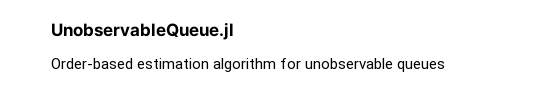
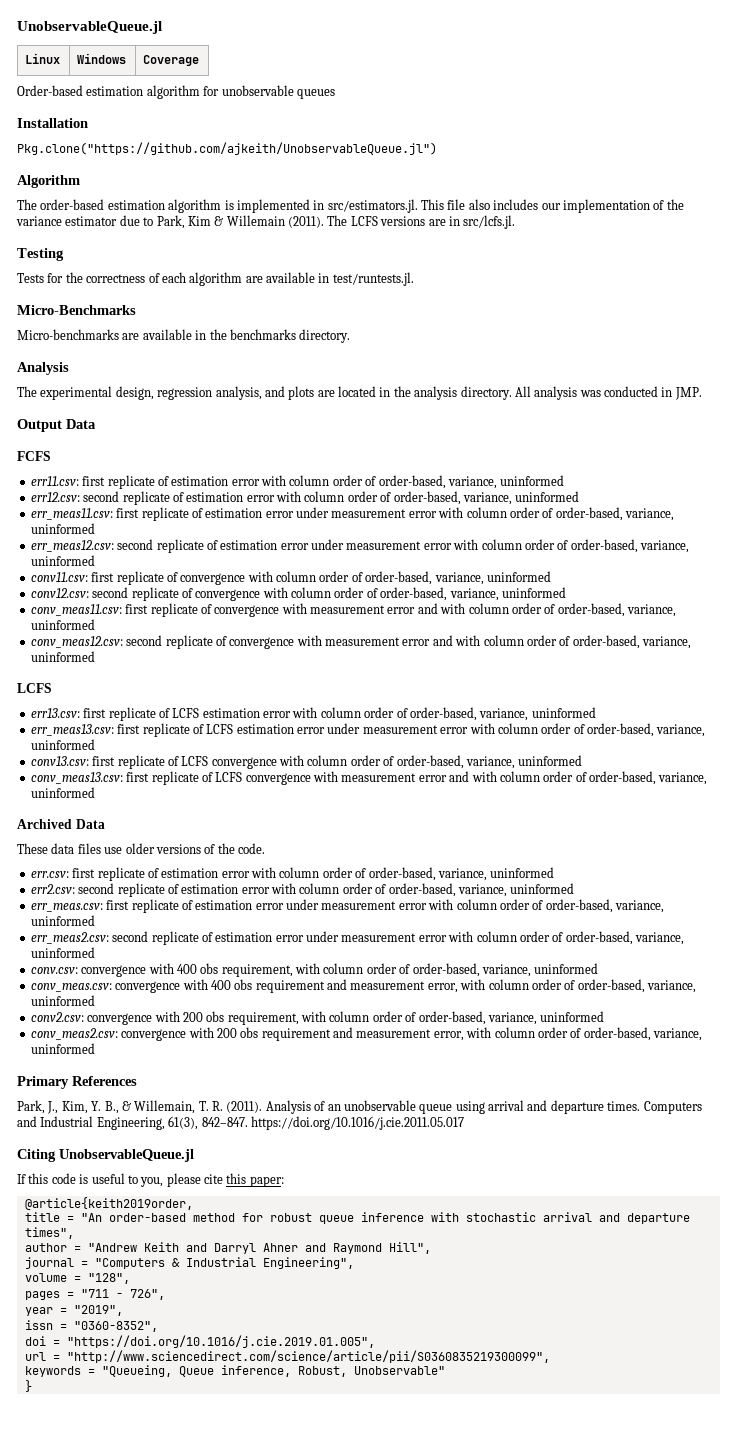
[51,22,234,40] UnobservableQueue.jl -> [17,21,162,34] [25,53,61,64] [77,53,127,64] [143,55,200,66] UnobservableQueue.jl // Linux | Windows | Coverage
(446, 66) none -> [17,118,88,128] [17,142,437,155] [17,175,80,188] [17,199,684,213] [16,215,516,229] [17,248,64,261] [17,272,414,286] [17,305,136,315] [17,329,351,343] [17,362,69,375] [17,386,702,400] [17,419,96,432] [17,451,51,461] [30,475,565,489] [30,491,580,505] [30,507,674,521] [30,523,95,534] [30,539,689,553] [30,555,95,566] [30,571,551,585] [30,587,566,601] [30,603,676,617] [30,619,95,630] [30,635,691,649] [30,651,95,662] [17,683,52,693] [30,707,596,721] [30,723,706,737] [30,739,95,750] [30,755,583,769] [30,771,708,785] [30,787,95,798] [17,819,105,829] [17,843,265,854] [30,867,555,881] [30,883,575,897] [30,899,664,913] [30,915,95,926] [30,931,684,945] [30,947,95,958] [30,963,599,977] [30,979,696,993] [30,995,95,1006] [30,1011,605,1025] [30,1027,702,1041] [30,1043,95,1054] [17,1076,137,1089] [17,1100,702,1114] [17,1116,464,1130] [17,1149,194,1162] [17,1173,284,1187] [24,1197,193,1210] [24,1212,690,1224] [24,1227,74,1239] [24,1242,431,1254] [24,1257,354,1269] [24,1273,130,1284] [24,1289,165,1300] [24,1305,123,1316] [24,1320,158,1332] [24,1335,375,1348] [24,1350,550,1363] [24,1365,445,1377] [24,1380,32,1392] // Installation // Pkg.clone("https://github.com/ajkeith/UnobservableQueue.jl") // Algorithm // The order-based estimation algorithm is implemented in src/estimators.jl. This file also includes our implementation of the variance estimator due to Park, Kim & Willemain (2011). The LCFS versions are in src/lcfs.jl. // Testing // Tests for the correctness of each algorithm are available in test/runtests.jl. // Micro-Benchmarks // Micro-benchmarks are available in the benchmarks directory. // Analysis // The experimental design, regression analysis, and plots are located in the analysis directory. All analysis was conducted in JMP. // Output Data // FCFS // err11.csv: first replicate of estimation error with column order of order-based, variance, uninformed // err12.csv: second replicate of estimation error with column order of order-based, variance, uninformed // err_meas11.csv: first replicate of estimation error under measurement error with column order of order-based, variance, uninformed // err_meas12.csv: second replicate of estimation error under measurement error with column order of order-based, variance, uninformed // conv11.csv: first replicate of convergence with column order of order-based, variance, uninformed // conv12.csv: second replicate of convergence with column order of order-based, variance, uninformed // conv_meas11.csv: first replicate of convergence with measurement error and with column order of order-based, variance, uninformed // conv_meas12.csv: second replicate of convergence with measurement error and with column order of order-based, variance, uninformed // LCFS // err13.csv: first replicate of LCFS estimation error with column order of order-based, variance, uninformed // err_meas13.csv: first replicate of LCFS estimation error under measurement error with column order of order-based, variance, uninformed // conv13.csv: first replicate of LCFS convergence with column order of order-based, variance, uninformed // conv_meas13.csv: first replicate of LCFS convergence with measurement error and with column order of order-based, variance, uninformed // Archived Data // These data files use older versions of the code. // err.csv: first replicate of estimation error with column order of order-based, variance, uninformed // err2.csv: second replicate of estimation error with column order of order-based, variance, uninformed // err_meas.csv: first replicate of estimation error under measurement error with column order of order-based, variance, uninformed // err_meas2.csv: second replicate of estimation error under measurement error with column order of order-based, variance, uninformed // conv.csv: convergence with 400 obs requirement, with column order of order-based, variance, uninformed // conv_meas.csv: convergence with 400 obs requirement and measurement error, with column order of order-based, variance, uninformed // conv2.csv: convergence with 200 obs requirement, with column order of order-based, variance, uninformed // conv_meas2.csv: convergence with 200 obs requirement and measurement error, with column order of order-based, variance, uninformed // Primary References // Park, J., Kim, Y. B., & Willemain, T. R. (2011). Analysis of an unobservable queue using arrival and departure times. Computers and Industrial Engineering, 61(3), 842–847. https://doi.org/10.1016/j.cie.2011.05.017 // Citing UnobservableQueue.jl // If this code is useful to you, please cite this paper: // @article{keith2019order, // title = "An order-based method for robust queue inference with stochastic arrival and departure times", // author = "Andrew Keith and Darryl Ahner and Raymond Hill", // journal = "Computers & Industrial Engineering", // volume = "128", // pages = "711 - 726", // year = "2019", // issn = "0360-8352", // doi = "https://doi.org/10.1016/j.cie.2019.01.005", // url = "http://www.sciencedirect.com/science/article/pii/S0360835219300099", // keywords = "Queueing, Queue inference, Robust, Unobservable" // }

